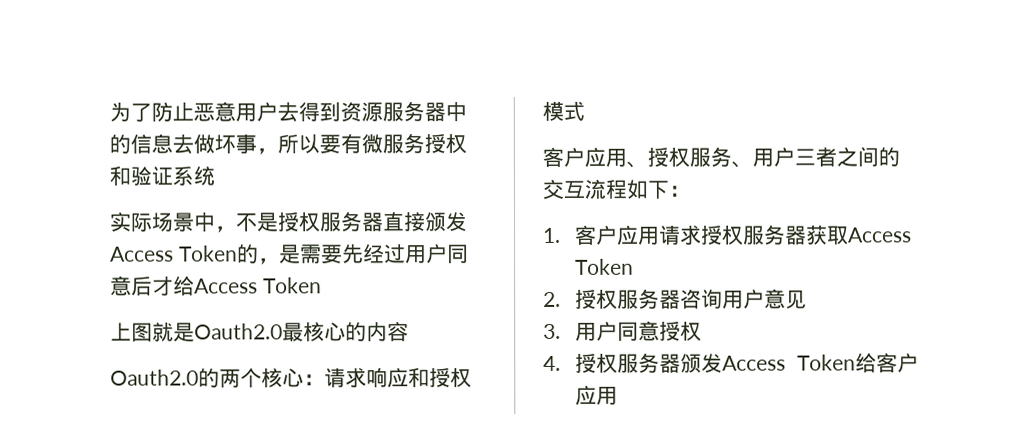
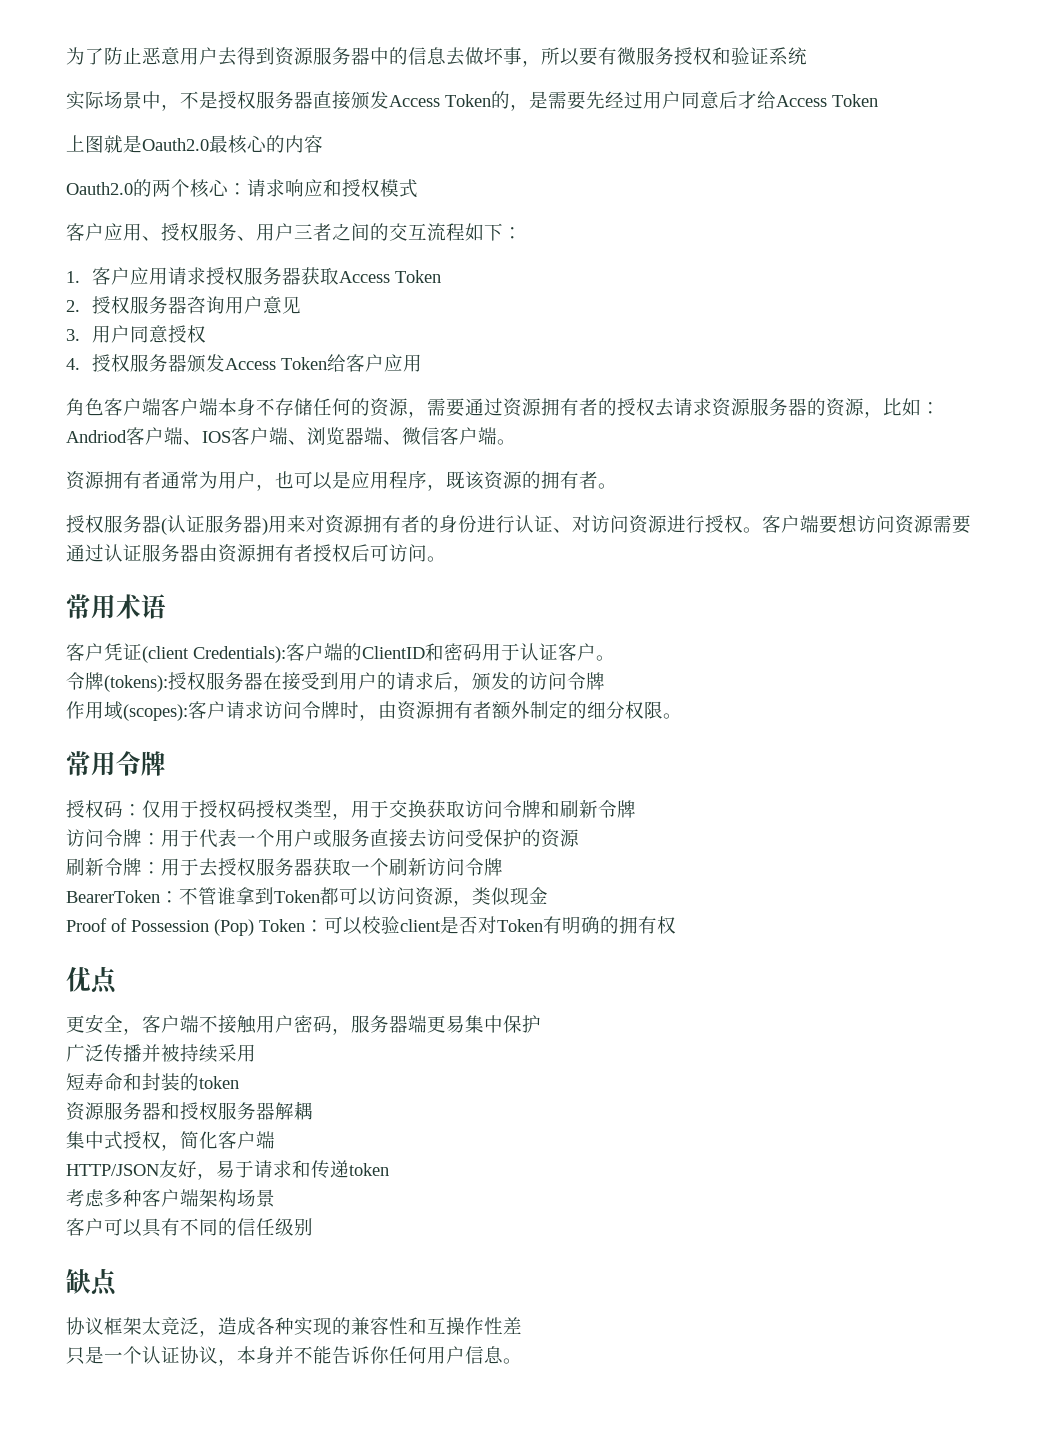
(619, 395) none -> [66,398,940,418] [66,427,516,445] [66,471,617,491] [66,514,971,535] [66,544,446,563] [66,594,166,619] [66,643,615,663] [66,672,605,692] [66,700,682,721] [66,751,166,776] [66,800,636,820] [66,829,579,848] [66,858,503,877] [66,887,548,907] [66,916,676,936] [66,966,117,994] [66,1014,541,1035] [66,1044,256,1063] [66,1073,239,1091] [66,1101,313,1121] [66,1131,275,1151] [66,1160,389,1180] [66,1189,275,1207] [66,1218,313,1237] [66,1268,117,1296] [66,1317,522,1337] [66,1346,522,1366] // 角色客户端客户端本身不存储任何的资源，需要通过资源拥有者的授权去请求资源服务器的资源，比如：Andriod客户端、IOS客户端、浏览器端、微信客户端。 // 资源拥有者通常为用户，也可以是应用程序，既该资源的拥有者。 // 授权服务器(认证服务器)用来对资源拥有者的身份进行认证、对访问资源进行授权。客户端要想访问资源需要通过认证服务器由资源拥有者授权后可访问。 // 常用术语 // 客户凭证(client Credentials):客户端的ClientID和密码用于认证客户。 // 令牌(tokens):授权服务器在接受到用户的请求后，颁发的访问令牌 // 作用域(scopes):客户请求访问令牌时，由资源拥有者额外制定的细分权限。 // 常用令牌 // 授权码：仅用于授权码授权类型，用于交换获取访问令牌和刷新令牌 // 访问令牌：用于代表一个用户或服务直接去访问受保护的资源 // 刷新令牌：用于去授权服务器获取一个刷新访问令牌 // BearerToken：不管谁拿到Token都可以访问资源，类似现金 // Proof of Possession (Pop) Token：可以校验client是否对Token有明确的拥有权 // 优点 // 更安全，客户端不接触用户密码，服务器端更易集中保护 // 广泛传播并被持续采用 // 短寿命和封装的token // 资源服务器和授杈服务器解耦 // 集中式授权，简化客户端 // HTTP/JSON友好，易于请求和传递token // 考虑多种客户端架构场景 // 客户可以具有不同的信任级别 // 缺点 // 协议框架太竞泛，造成各种实现的兼容性和互操作性差 // 只是一个认证协议，本身并不能告诉你任何用户信息。

